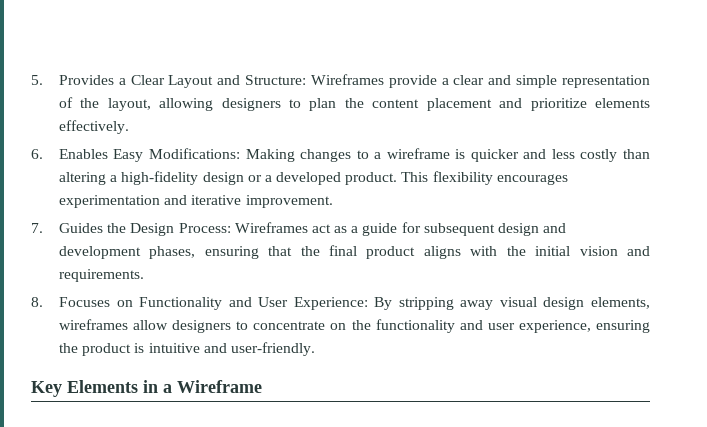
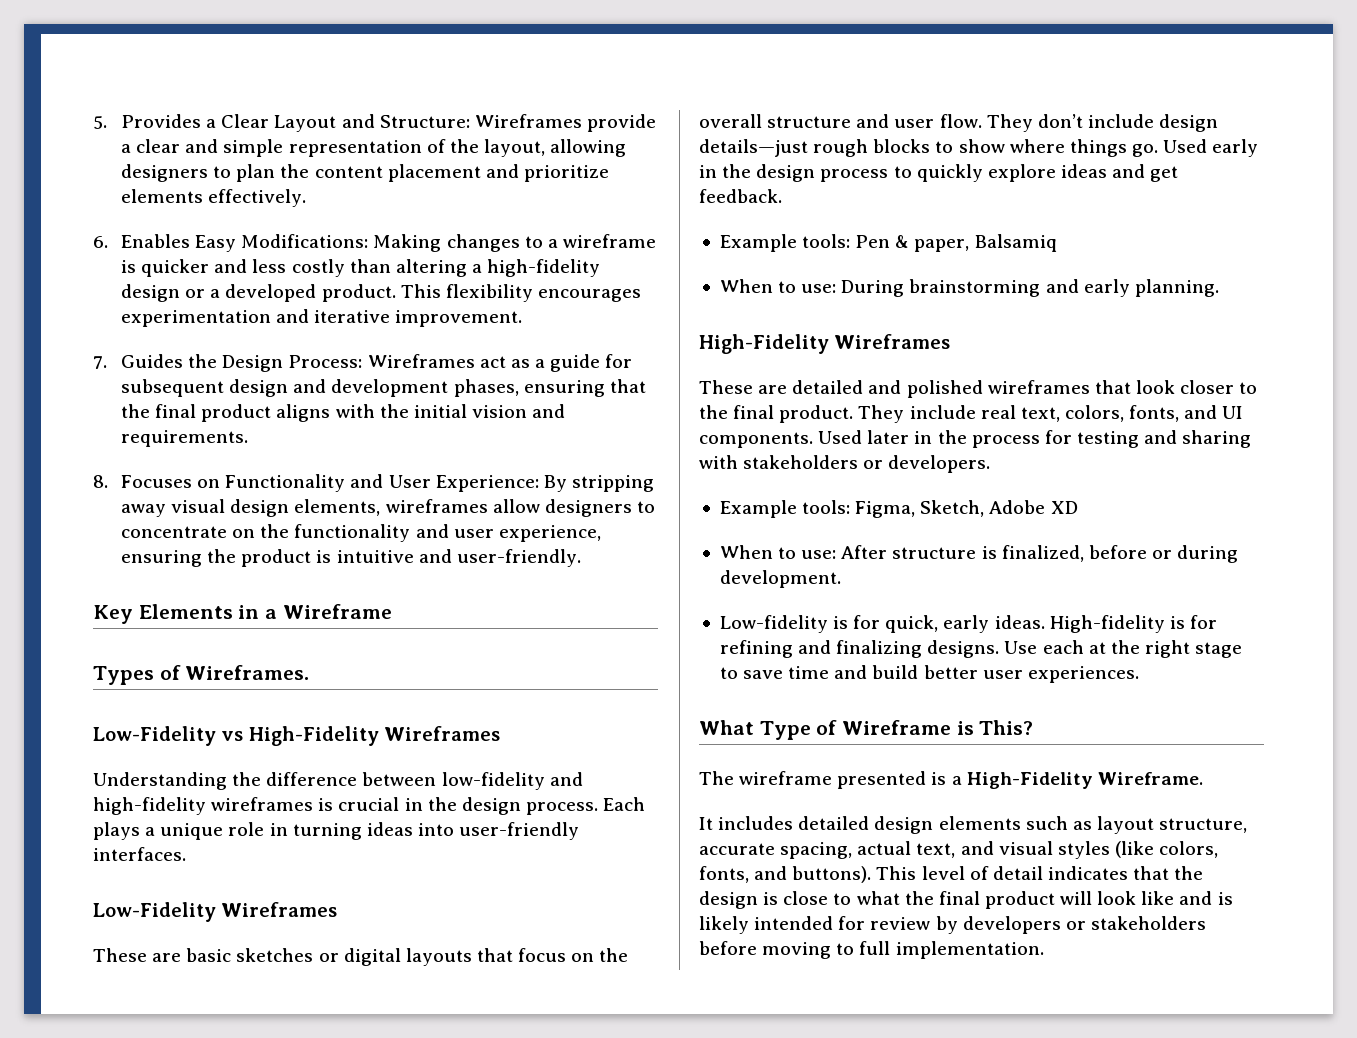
(262, 386) none -> [93,665,310,685] [93,726,501,746] [93,772,583,790] [93,797,646,815] [93,822,580,840] [93,847,186,861] [93,902,338,922] [93,948,629,966] [699,114,1219,132] [699,139,1259,157] [699,164,1179,182] [699,189,782,203] [719,234,1057,252] [719,279,1219,297] [699,334,951,354] [699,380,1258,398] [699,405,1244,423] [699,430,1252,448] [699,455,991,473] [719,500,1078,518] [719,545,1239,563] [719,570,841,588] [719,615,1217,633] [719,640,1243,658] [719,665,1139,683] [699,720,1034,740] [699,771,1203,789] [699,816,1248,834] [699,841,1219,859] [699,866,1204,883] [699,891,1233,909] [699,916,1206,934] [699,941,1044,959] // Types of Wireframes. // Low-Fidelity vs High-Fidelity Wireframes // Understanding the difference between low-fidelity and high-fidelity wireframes is crucial in the design process. Each plays a unique role in turning ideas into user-friendly interfaces. // Low-Fidelity Wireframes // These are basic sketches or digital layouts that focus on the overall structure and user flow. They don’t include design details—just rough blocks to show where things go. Used early in the design process to quickly explore ideas and get feedback. // Example tools: Pen & paper, Balsamiq // When to use: During brainstorming and early planning. // High-Fidelity Wireframes // These are detailed and polished wireframes that look closer to the final product. They include real text, colors, fonts, and UI components. Used later in the process for testing and sharing with stakeholders or developers. // Example tools: Figma, Sketch, Adobe XD // When to use: After structure is finalized, before or during development. // Low-fidelity is for quick, early ideas. High-fidelity is for refining and finalizing designs. Use each at the right stage to save time and build better user experiences. // What Type of Wireframe is This? // The wireframe presented is a High-Fidelity Wireframe. // It includes detailed design elements such as layout structure, accurate spacing, actual text, and visual styles (like colors, fonts, and buttons). This level of detail indicates that the design is close to what the final product will look like and is likely intended for review by developers or stakeholders before moving to full implementation.

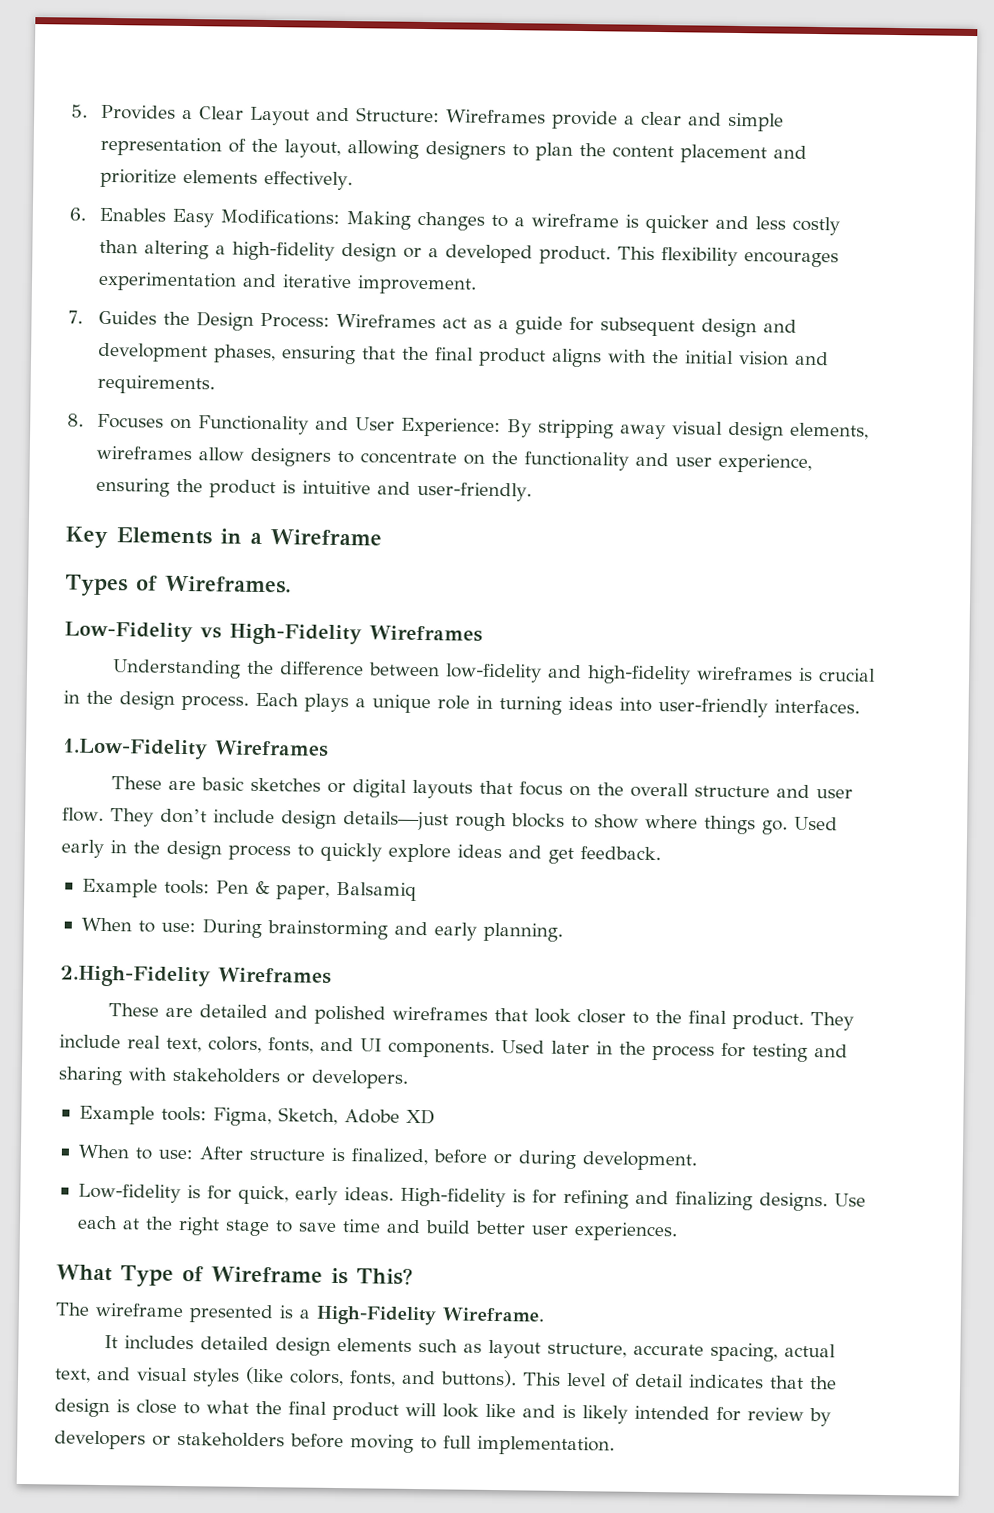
[93,902,216,922] Low-Fidelity -> [62,738,208,760] 1.Low-Fidelity
[699,334,829,354] High-Fidelity -> [60,965,211,988] 2.High-Fidelity

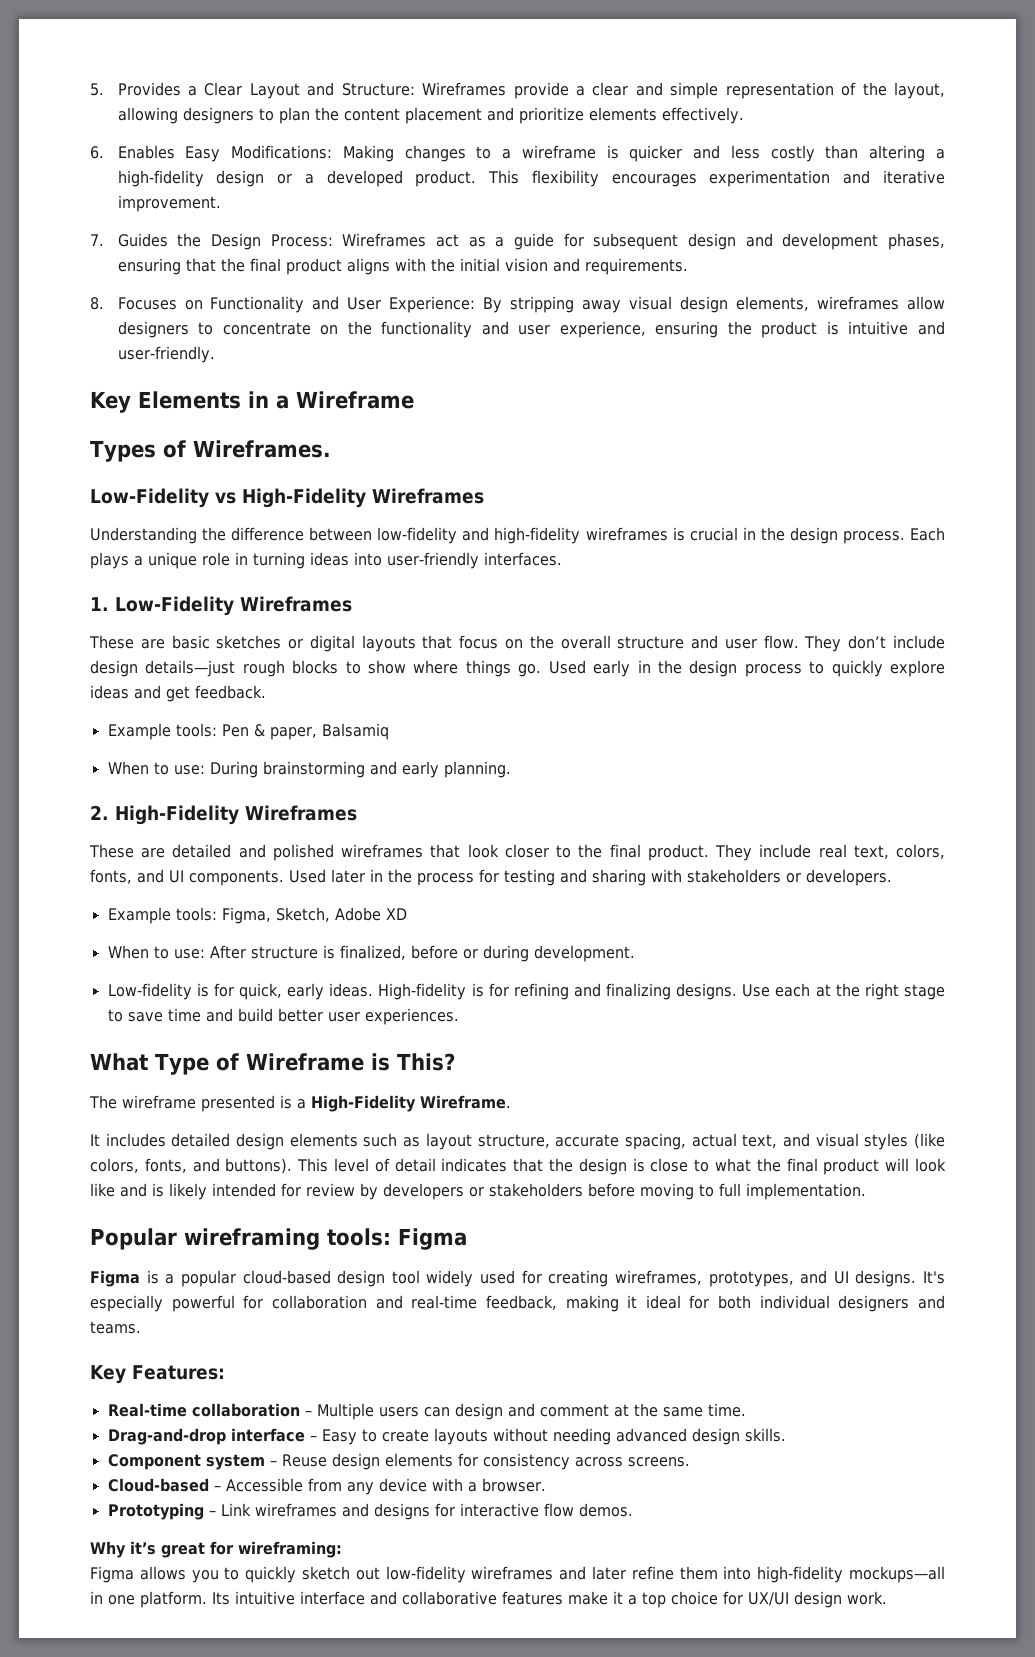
[62,738,208,760] 1.Low-Fidelity -> [90,596,234,616] 1. Low-Fidelity
[60,965,211,988] 2.High-Fidelity -> [90,805,239,825] 2. High-Fidelity
(615, 1445) none -> [90,1228,467,1250] [90,1270,945,1287] [90,1295,945,1312] [90,1321,141,1334] [90,1365,225,1384] [107,1403,746,1420] [107,1428,786,1445] [107,1453,690,1470] [107,1478,546,1495] [107,1503,633,1520] [90,1541,342,1558] [90,1566,946,1583] [90,1591,887,1608] // Popular wireframing tools: Figma // Figma is a popular cloud-based design tool widely used for creating wireframes, prototypes, and UI designs. It's especially powerful for collaboration and real-time feedback, making it ideal for both individual designers and teams. // Key Features: // Real-time collaboration – Multiple users can design and comment at the same time. // Drag-and-drop interface – Easy to create layouts without needing advanced design skills. // Component system – Reuse design elements for consistency across screens. // Cloud-based – Accessible from any device with a browser. // Prototyping – Link wireframes and designs for interactive flow demos. // Why it’s great for wireframing: // Figma allows you to quickly sketch out low-fidelity wireframes and later refine them into high-fidelity mockups—all in one platform. Its intuitive interface and collaborative features make it a top choice for UX/UI design work.

